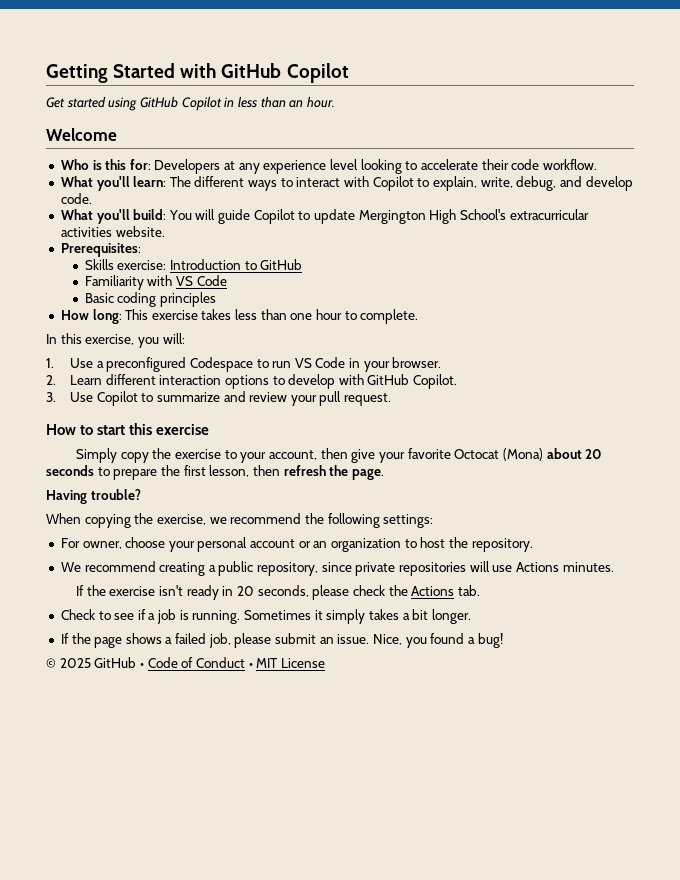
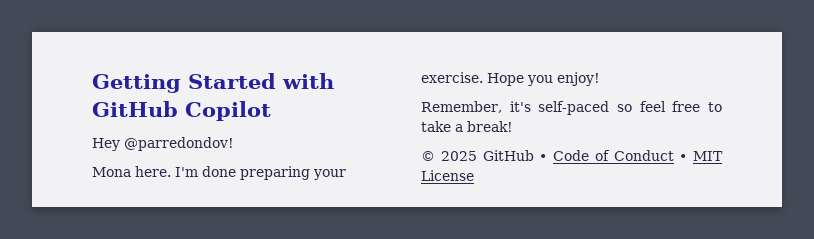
[46,96,335,111] [46,128,117,141] [60,159,597,174] [60,176,633,191] [60,193,92,204] [60,209,589,224] [60,226,165,237] [60,243,141,257] [84,259,303,270] [84,275,227,290] [84,292,217,307] [60,309,419,324] [46,333,185,348] [46,357,442,372] [46,374,458,389] [46,391,392,406] [46,423,210,435] [76,448,603,463] [46,465,384,480] [46,489,141,504] [46,513,434,528] [60,537,533,552] [60,561,614,576] [76,585,480,600] [60,609,471,624] [60,633,503,648] Get started using GitHub Copilot in less than an hour. // Welcome // Who is this for: Developers at any experience level looking to accelerate their code workflow. // What you'll learn: The different ways to interact with Copilot to explain, write, debug, and develop code. // What you'll build: You will guide Copilot to update Mergington High School's extracurricular activities website. // Prerequisites: // Skills exercise: Introduction to GitHub // Familiarity with VS Code // Basic coding principles // How long: This exercise takes less than one hour to complete. // In this exercise, you will: // 1. Use a preconfigured Codespace to run VS Code in your browser. // 2. Learn different interaction options to develop with GitHub Copilot. // 3. Use Copilot to summarize and review your pull request. // How to start this exercise // Simply copy the exercise to your account, then give your favorite Octocat (Mona) about 20 seconds to prepare the first lesson, then refresh the page. // Having trouble? // When copying the exercise, we recommend the following settings: // For owner, choose your personal account or an organization to host the repository. // We recommend creating a public repository, since private repositories will use Actions minutes. // If the exercise isn't ready in 20 seconds, please check the Actions tab. // Check to see if a job is running. Sometimes it simply takes a bit longer. // If the page shows a failed job, please submit an issue. Nice, you found a bug! -> [92,137,234,151] [92,166,346,180] [421,72,600,86] [421,101,722,115] [421,121,513,132] Hey @parredondov! // Mona here. I'm done preparing your exercise. Hope you enjoy! // Remember, it's self-paced so feel free to take a break!

